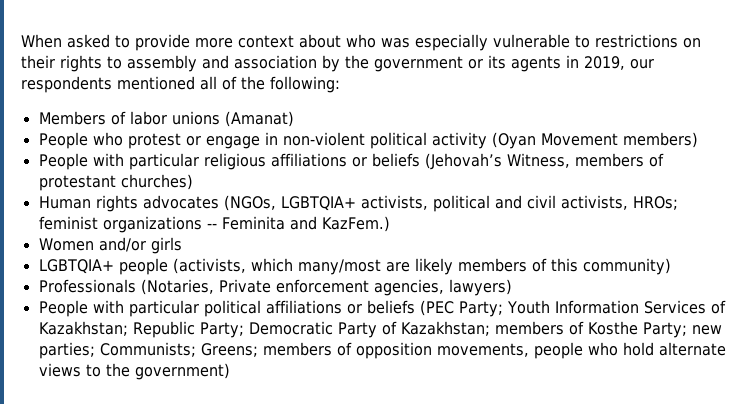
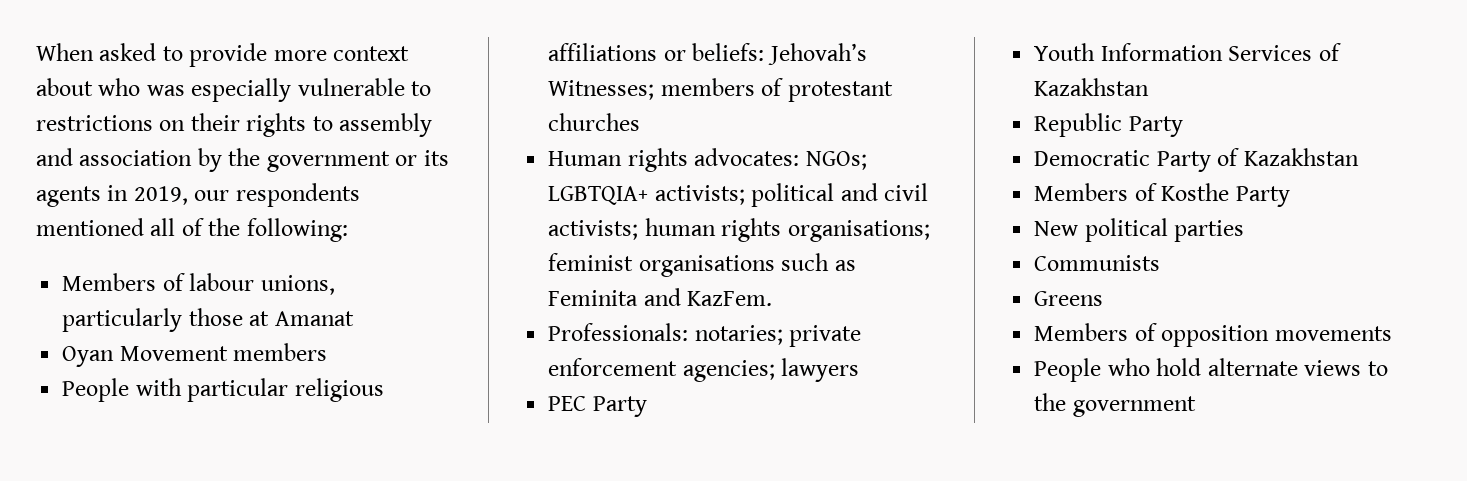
[129,111,294,127] [38,132,698,149] labor unions (Amanat) // People who protest or engage in non-violent political activity (Oyan Movement members) -> [189,273,335,295] [62,308,354,332] [62,343,328,367] labour unions, particularly those at Amanat // Oyan Movement members
[371,153,570,170] beliefs (Jehovah’s Witness, -> [692,43,867,65] [548,80,655,100] beliefs: Jehovah’s Witnesses;
[120,174,193,190] churches) -> [548,113,641,131] churches
[142,195,678,212] [38,216,390,233] [38,237,182,254] [38,258,671,275] [38,279,512,296] [38,300,726,317] [38,321,722,338] [38,342,583,359] advocates (NGOs, LGBTQIA+ activists, political and civil activists, HROs; feminist organizations -- Feminita and KazFem.) // Women and/or girls // LGBTQIA+ people (activists, which many/most are likely members of this community) // Professionals (Notaries, Private enforcement agencies, lawyers) // People with particular political affiliations or beliefs (PEC Party; Youth Information Services of Kazakhstan; Republic Party; Democratic Party of Kazakhstan; members of Kosthe Party; new parties; Communists; Greens; members of opposition movements, people -> [694,148,867,170] [548,183,929,207] [548,218,930,242] [548,253,856,277] [548,288,773,306] [548,323,862,347] [548,358,860,382] [548,396,647,417] [1034,43,1341,61] [1034,78,1150,96] [1034,113,1183,137] [1034,148,1359,172] [1034,183,1290,207] [1034,218,1245,242] [1034,255,1161,271] [1034,291,1104,306] [1034,323,1392,347] [1034,358,1102,382] advocates: NGOs; LGBTQIA+ activists; political and civil activists; human rights organisations; feminist organisations such as Feminita and KazFem. // Professionals: notaries; private enforcement agencies; lawyers // PEC Party // Youth Information Services of Kazakhstan // Republic Party // Democratic Party of Kazakhstan // Members of Kosthe Party // New political parties // Communists // Greens // Members of opposition movements // People
[134,363,230,380] government) -> [1072,396,1196,417] government

